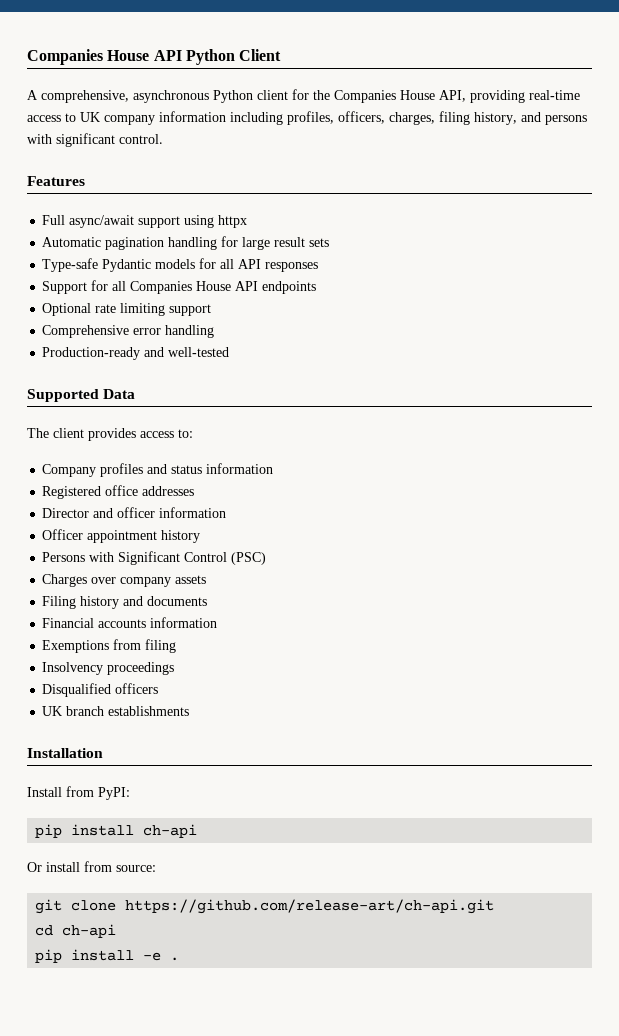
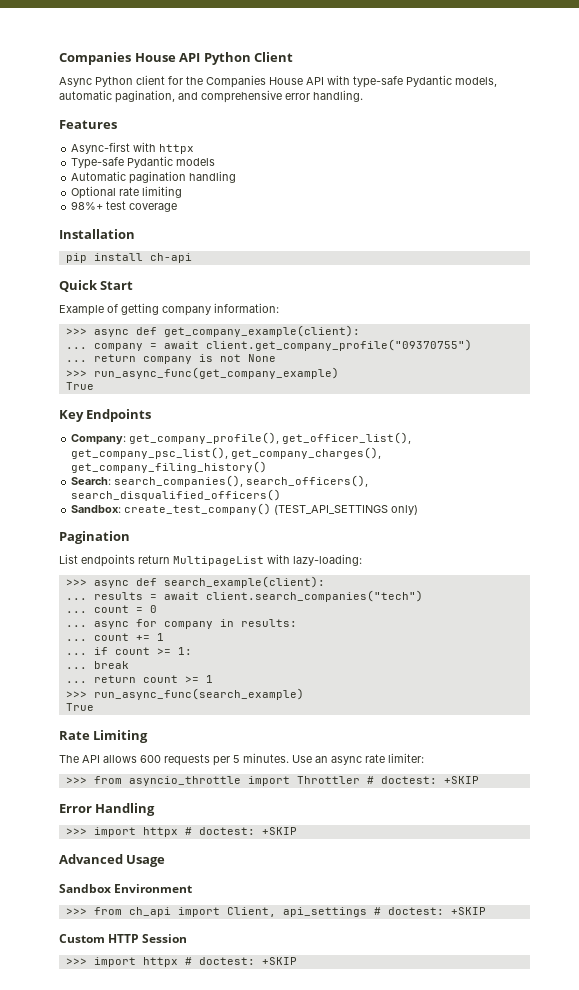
[27,90,209,103] A comprehensive, asynchronous -> [59,77,92,87] Async
[439,90,580,103] [27,111,587,125] [27,133,163,147] [27,176,85,186] [42,215,248,228] [42,236,330,250] [42,258,319,272] [42,280,317,294] [42,303,212,316] [42,325,215,338] [42,347,230,360] [27,389,136,402] [27,428,193,441] [42,463,274,477] [42,485,195,499] [42,507,227,518] [42,529,201,543] [42,551,267,565] [42,574,207,587] [42,596,208,609] [42,617,218,628] [42,639,177,653] [42,662,175,675] [42,683,159,697] [42,706,190,716] [27,748,103,758] [27,786,130,800] [35,824,198,838] [27,861,156,872] [35,899,495,914] [35,924,117,938] [35,949,180,963] API, providing real-time access to UK company information including profiles, officers, charges, filing history, and persons with significant control. // Features // Full async/await support using httpx // Automatic pagination handling for large result sets // Type-safe Pydantic models for all API responses // Support for all Companies House API endpoints // Optional rate limiting support // Comprehensive error handling // Production-ready and well-tested // Supported Data // The client provides access to: // Company profiles and status information // Registered office addresses // Director and officer information // Officer appointment history // Persons with Significant Control (PSC) // Charges over company assets // Filing history and documents // Financial accounts information // Exemptions from filing // Insolvency proceedings // Disqualified officers // UK branch establishments // Installation // Install from PyPI: // pip install ch-api // Or install from source: // git clone https://github.com/release-art/ch-api.git // cd ch-api // pip install -e . -> [306,75,497,88] [59,90,363,103] [59,120,117,129] [71,142,195,154] [71,156,216,169] [71,171,237,184] [71,186,183,199] [71,201,178,212] [59,229,135,239] [65,253,192,263] [59,280,134,292] [59,303,279,316] [65,325,360,337] [65,339,472,351] [65,354,276,364] [65,367,339,379] [65,382,94,390] [59,409,152,422] [71,432,412,445] [71,447,382,459] [71,461,268,473] [71,475,369,487] [71,489,282,501] [71,503,419,515] [59,531,130,544] [59,554,362,567] [65,576,325,588] [65,590,423,602] [65,605,157,613] [65,619,297,629] [65,633,164,641] [65,647,192,655] [65,661,129,669] [65,675,213,683] [65,688,304,700] [65,703,94,711] [59,730,149,743] [59,753,424,766] [65,776,479,786] [59,803,156,816] [65,827,297,837] [59,854,166,867] [59,884,193,893] [65,907,486,917] [59,934,188,943] [65,957,297,967] API with type-safe Pydantic models, automatic pagination, and comprehensive error handling. // Features // Async-first with httpx // Type-safe Pydantic models // Automatic pagination handling // Optional rate limiting // 98%+ test coverage // Installation // pip install ch-api // Quick Start // Example of getting company information: // >>> async def get_company_example(client): // ... company = await client.get_company_profile("09370755") // ... return company is not None // >>> run_async_func(get_company_example) // True // Key Endpoints // Company: get_company_profile(), get_officer_list(), get_company_psc_list(), get_company_charges(), get_company_filing_history() // Search: search_companies(), search_officers(), search_disqualified_officers() // Sandbox: create_test_company() (TEST_API_SETTINGS only) // Pagination // List endpoints return MultipageList with lazy-loading: // >>> async def search_example(client): // ... results = await client.search_companies("tech") // ... count = 0 // ... async for company in results: // ... count += 1 // ... if count >= 1: // ... break // ... return count >= 1 // >>> run_async_func(search_example) // True // Rate Limiting // The API allows 600 requests per 5 minutes. Use an async rate limiter: // >>> from asyncio_throttle import Throttler # doctest: +SKIP // Error Handling // >>> import httpx # doctest: +SKIP // Advanced Usage // Sandbox Environment // >>> from ch_api import Client, api_settings # doctest: +SKIP // Custom HTTP Session // >>> import httpx # doctest: +SKIP

